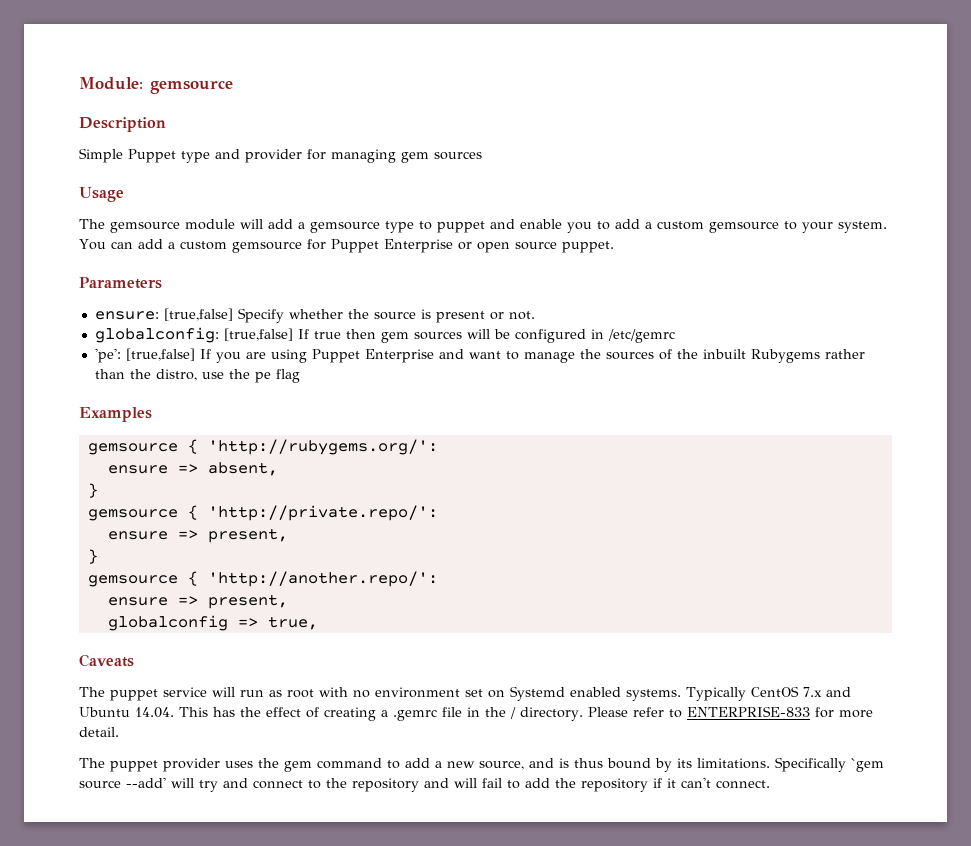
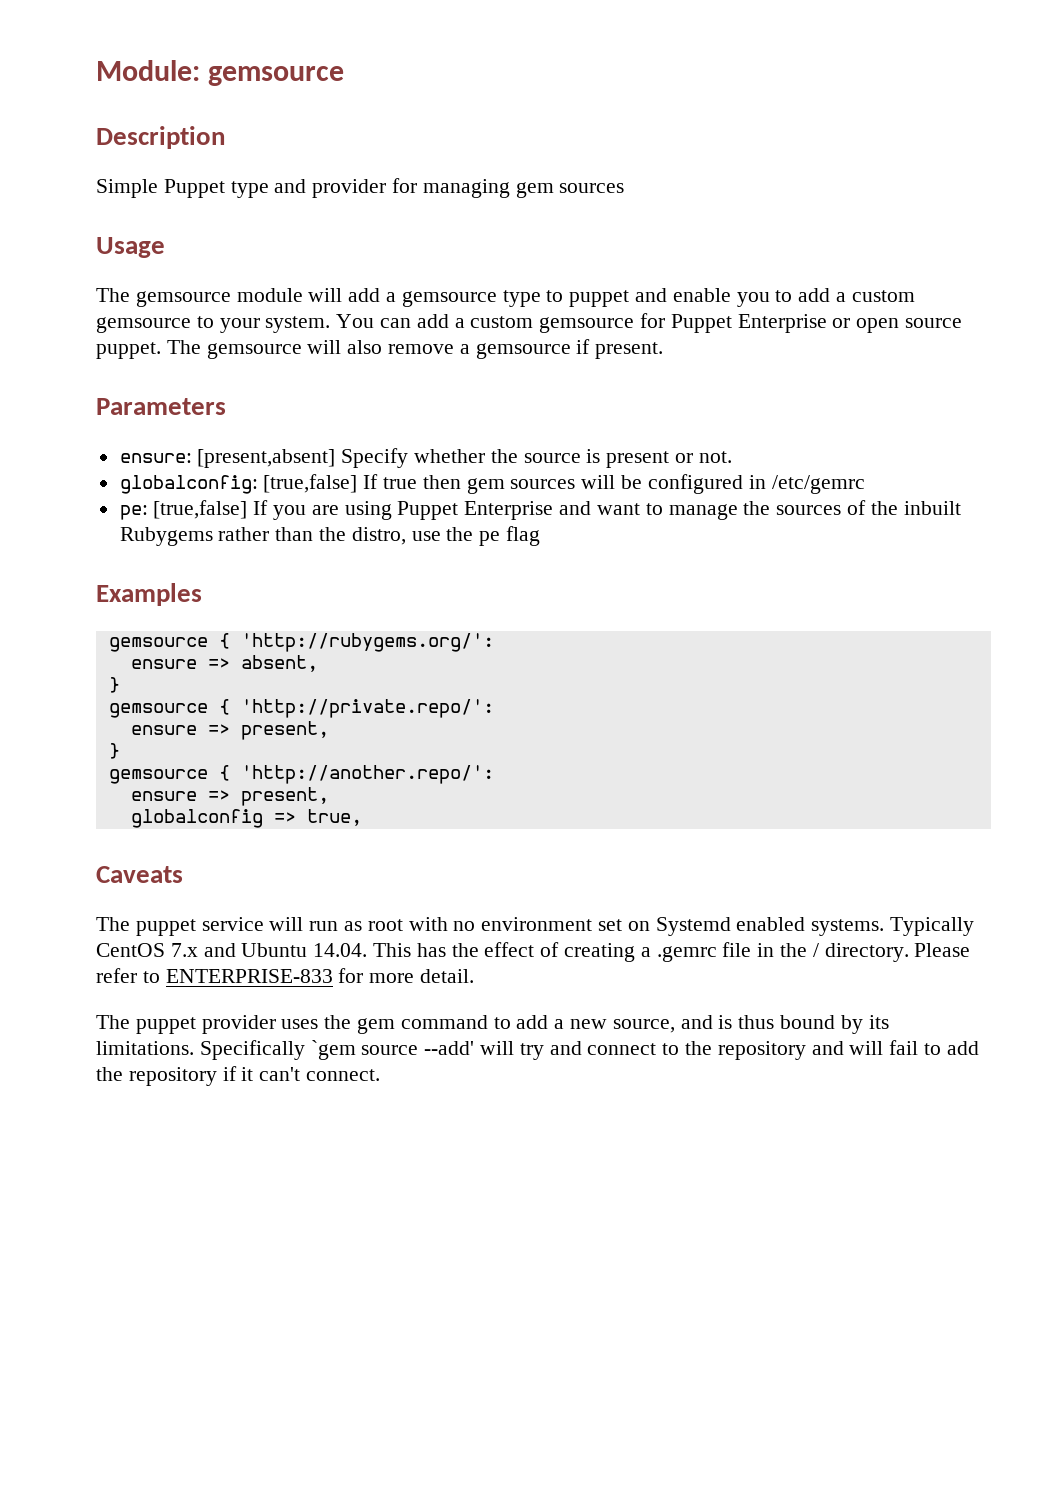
(614, 247) none -> [166,339,664,359] The gemsource will also remove a gemsource if present.
[163,308,233,321] [true,false] -> [197,449,336,468] [present,absent]
[94,348,121,363] 'pe': -> [119,505,148,520] pe:

